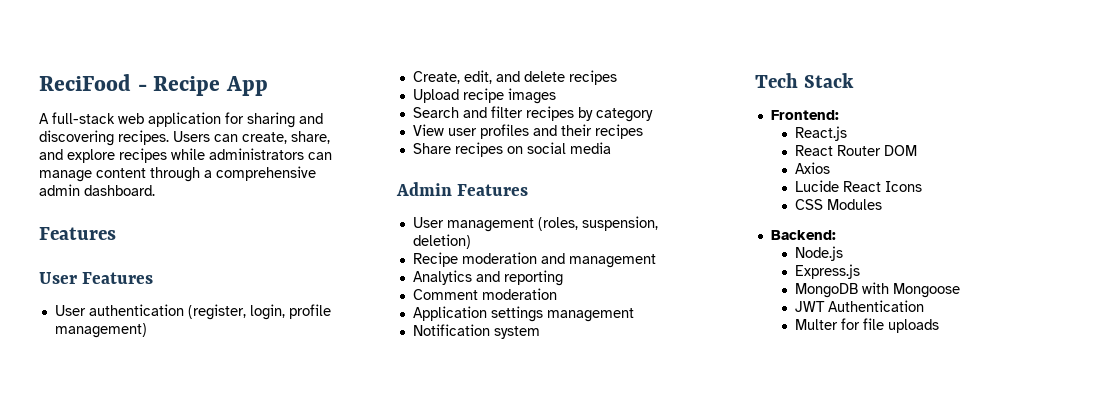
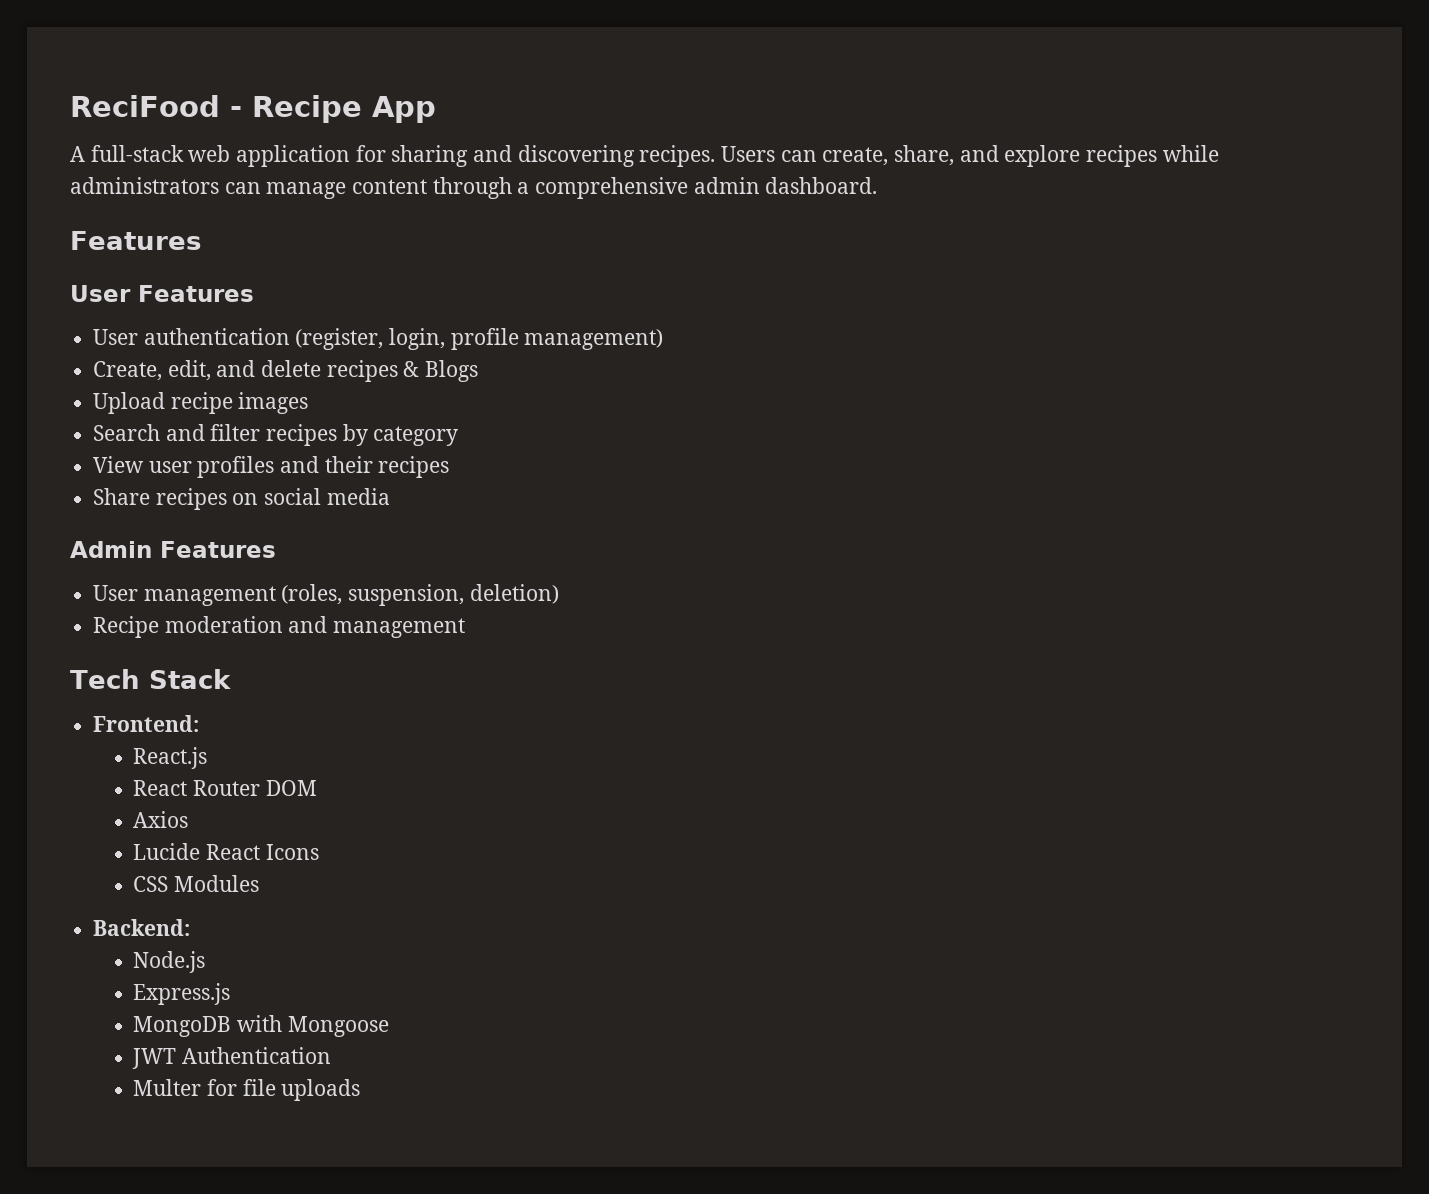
(617, 77) none -> [403,360,479,382] & Blogs
[412,270,563,286] [412,288,557,300] [412,306,634,322] [412,324,540,339] // Analytics and reporting // Comment moderation // Application settings management // Notification system -> (466, 628) none

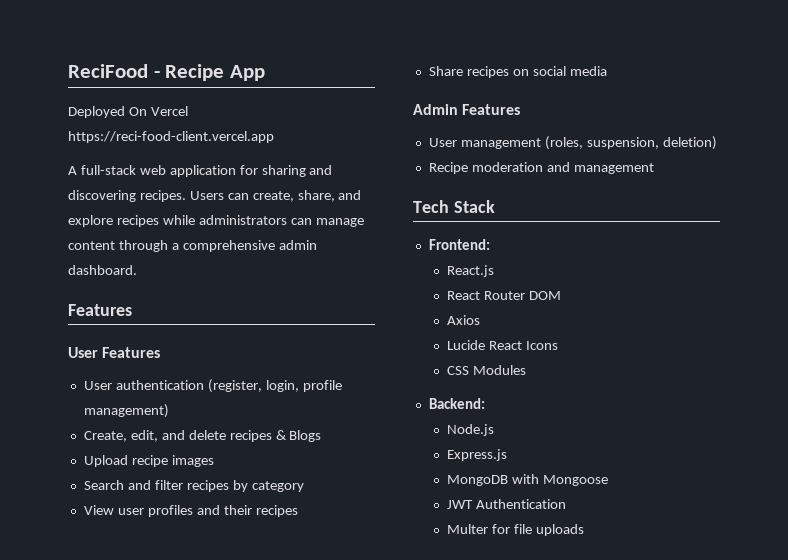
(436, 109) none -> [68,106,188,118] [68,131,274,143] // Deployed On Vercel https://reci-food-client.vercel.app

